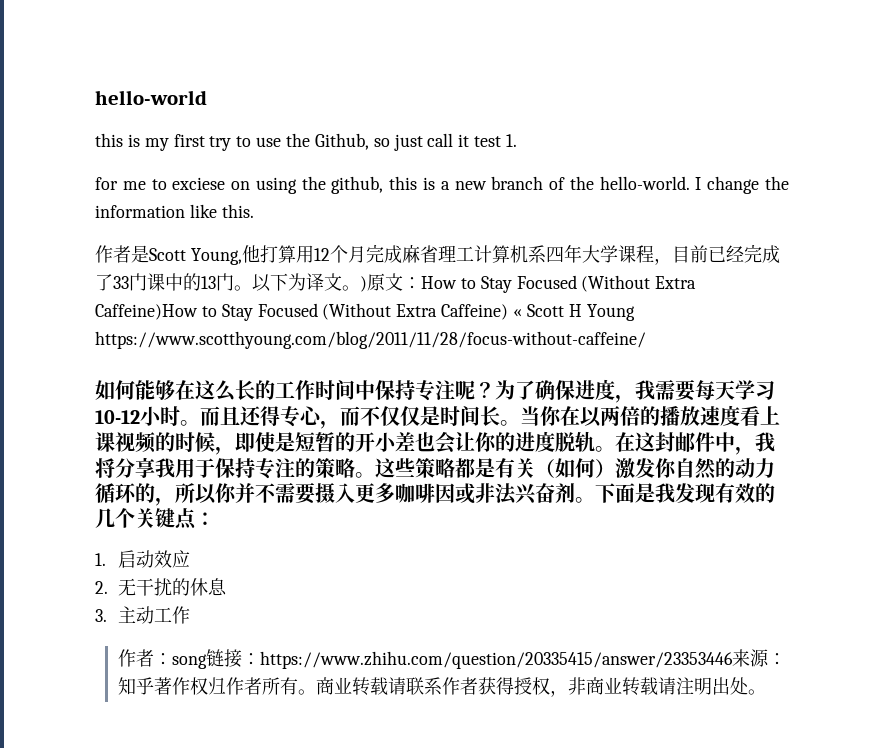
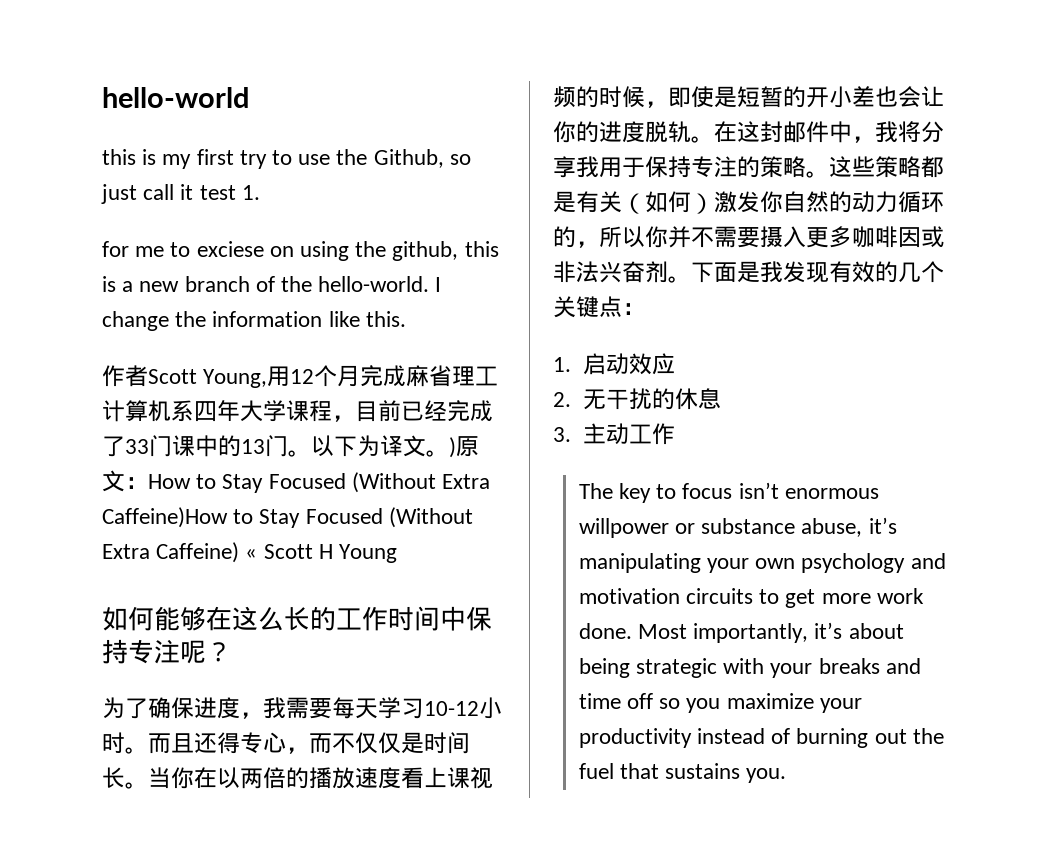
[131,245,149,263] 是 -> (148, 376) none
[241,245,296,263] 他打算 -> (268, 378) none
[95,331,646,349] https://www.scotthyoung.com/blog/2011/11/28/focus-without-caffeine/ -> (398, 553) none
(495, 390) none -> (232, 652) //
[117,649,786,669] [117,677,766,697] 作者：song链接：https://www.zhihu.com/question/20335415/answer/23353446来源：知乎著作权归作者所有。商业转载请联系作者获得授权，非商业转载请注明出处。 -> [578,482,879,503] [578,517,897,538] [578,553,946,573] [578,588,924,608] [578,622,904,643] [578,658,921,678] [578,693,862,713] [578,728,944,748] [578,763,787,783] The key to focus isn’t enormous willpower or substance abuse, it’s manipulating your own psychology and motivation circuits to get more work done. Most importantly, it’s about being strategic with your breaks and time off so you maximize your productivity instead of burning out the fuel that sustains you.

